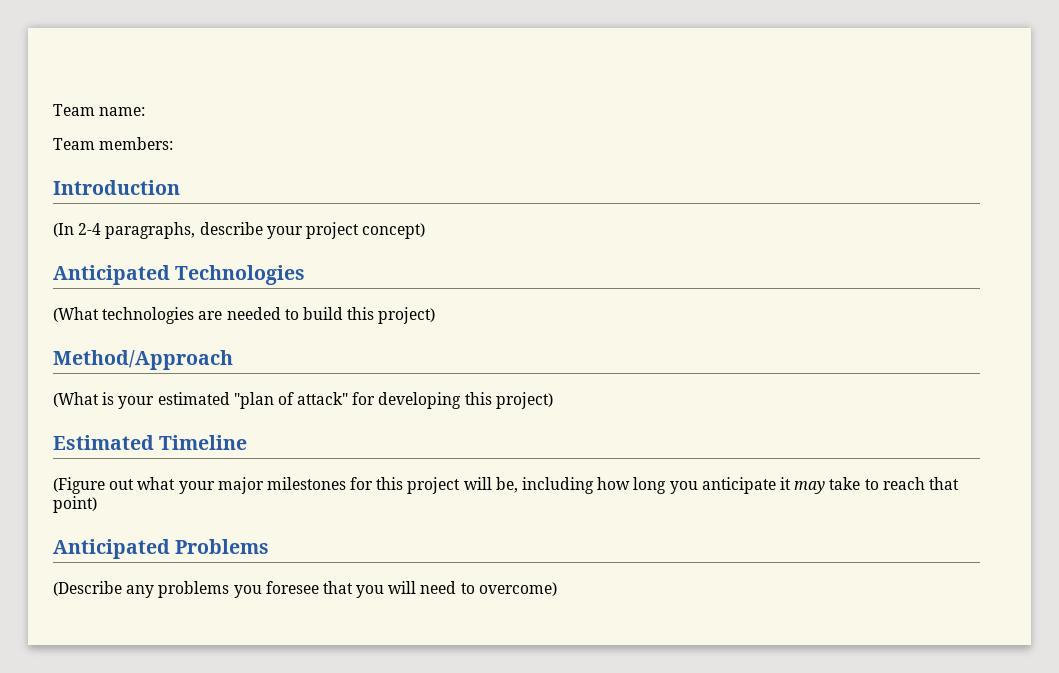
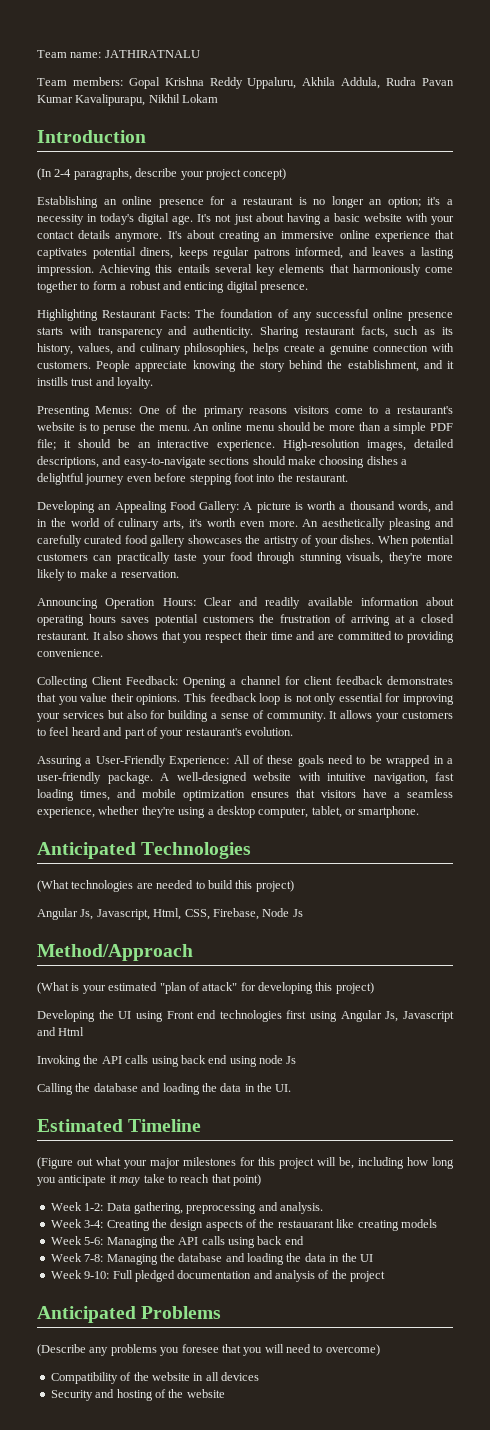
(146, 111) none -> [104,50,200,58] JATHIRATNALU
(174, 143) none -> [128,77,455,89] [37,94,219,106] Gopal Krishna Reddy Uppaluru, Akhila Addula, Rudra Pavan Kumar Kavalipurapu, Nikhil Lokam
(426, 231) none -> [37,196,454,208] [37,213,454,225] [37,230,454,242] [37,247,454,259] [37,264,454,276] [37,281,308,293] [37,309,453,321] [37,326,454,338] [37,343,455,355] [37,360,454,372] [37,377,154,389] [37,405,454,417] [37,422,454,434] [37,439,454,451] [37,456,407,468] [37,473,348,485] [37,501,454,513] [37,518,455,530] [37,535,454,547] [37,552,453,564] [37,569,179,581] [37,597,454,609] [37,614,454,626] [37,631,454,643] [37,649,103,657] [37,676,453,688] [37,693,455,705] [37,710,453,722] [37,727,293,739] [37,755,453,767] [37,772,454,784] [37,789,453,801] [37,806,420,818] // Establishing an online presence for a restaurant is no longer an option; it's a necessity in today's digital age. It's not just about having a basic website with your contact details anymore. It's about creating an immersive online experience that captivates potential diners, keeps regular patrons informed, and leaves a lasting impression. Achieving this entails several key elements that harmoniously come together to form a robust and enticing digital presence. // Highlighting Restaurant Facts: The foundation of any successful online presence starts with transparency and authenticity. Sharing restaurant facts, such as its history, values, and culinary philosophies, helps create a genuine connection with customers. People appreciate knowing the story behind the establishment, and it instills trust and loyalty. // Presenting Menus: One of the primary reasons visitors come to a restaurant's website is to peruse the menu. An online menu should be more than a simple PDF file; it should be an interactive experience. High-resolution images, detailed descriptions, and easy-to-navigate sections should make choosing dishes a delightful journey even before stepping foot into the restaurant. // Developing an Appealing Food Gallery: A picture is worth a thousand words, and in the world of culinary arts, it's worth even more. An aesthetically pleasing and carefully curated food gallery showcases the artistry of your dishes. When potential customers can practically taste your food through stunning visuals, they're more likely to make a reservation. // Announcing Operation Hours: Clear and readily available information about operating hours saves potential customers the frustration of arriving at a closed restaurant. It also shows that you respect their time and are committed to providing convenience. // Collecting Client Feedback: Opening a channel for client feedback demonstrates that you value their opinions. This feedback loop is not only essential for improving your services but also for building a sense of community. It allows your customers to feel heard and part of your restaurant's evolution. // Assuring a User-Friendly Experience: All of these goals need to be wrapped in a user-friendly package. A well-designed website with intuitive navigation, fast loading times, and mobile optimization ensures that visitors have a seamless experience, whether they're using a desktop computer, tablet, or smartphone.
(436, 315) none -> [37,908,303,920] // Angular Js, Javascript, Html, CSS, Firebase, Node Js
(553, 400) none -> [37,1010,454,1022] [37,1027,85,1036] [37,1055,297,1067] [37,1083,292,1095] // Developing the UI using Front end technologies first using Angular Js, Javascript and Html // Invoking the API calls using back end using node Js // Calling the database and loading the data in the UI.
(97, 504) none -> [50,1202,323,1214] [50,1219,437,1231] [50,1236,304,1248] [50,1253,373,1265] [50,1270,386,1282] // Week 1-2: Data gathering, preprocessing and analysis. // Week 3-4: Creating the design aspects of the restauarant like creating models // Week 5-6: Managing the API calls using back end // Week 7-8: Managing the database and loading the data in the UI // Week 9-10: Full pledged documentation and analysis of the project
(557, 589) none -> [50,1372,259,1384] [50,1389,225,1401] // Compatibility of the website in all devices // Security and hosting of the website

